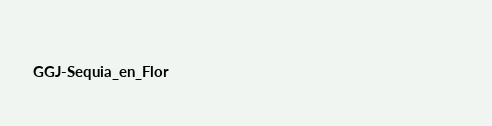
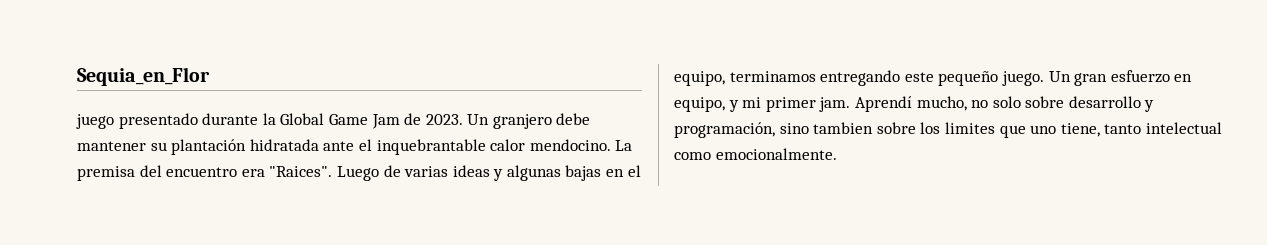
[33,66,169,80] GGJ-Sequia_en_Flor -> [77,67,210,86] [76,113,591,129] [77,139,633,155] [77,165,641,181] [674,70,1193,86] [674,96,1155,112] [674,122,1222,138] [674,148,837,160] Sequia_en_Flor // juego presentado durante la Global Game Jam de 2023. Un granjero debe mantener su plantación hidratada ante el inquebrantable calor mendocino. La premisa del encuentro era "Raices". Luego de varias ideas y algunas bajas en el equipo, terminamos entregando este pequeño juego. Un gran esfuerzo en equipo, y mi primer jam. Aprendí mucho, no solo sobre desarrollo y programación, sino tambien sobre los limites que uno tiene, tanto intelectual como emocionalmente.

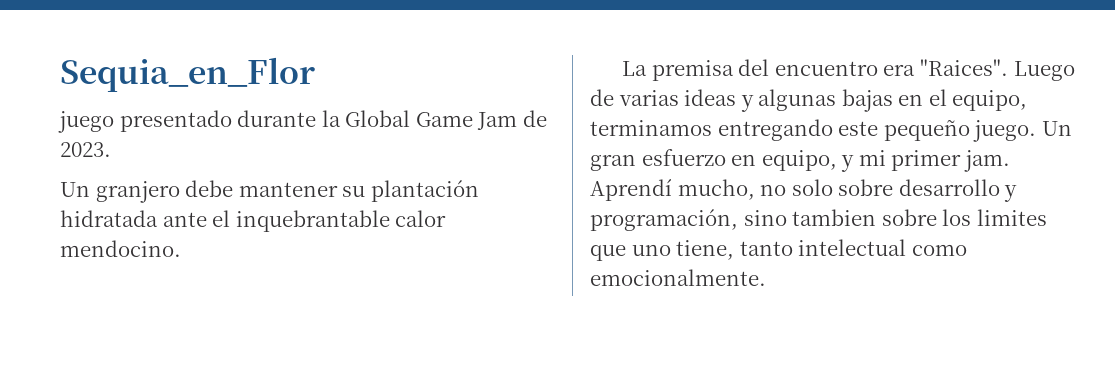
(463, 119) none -> (111, 149) //
(611, 145) none -> (181, 248) //

